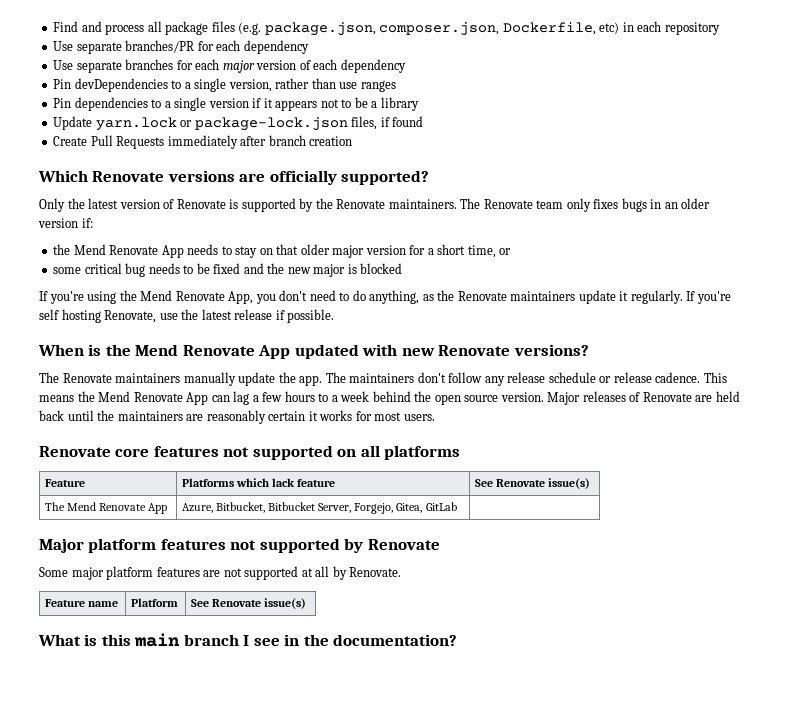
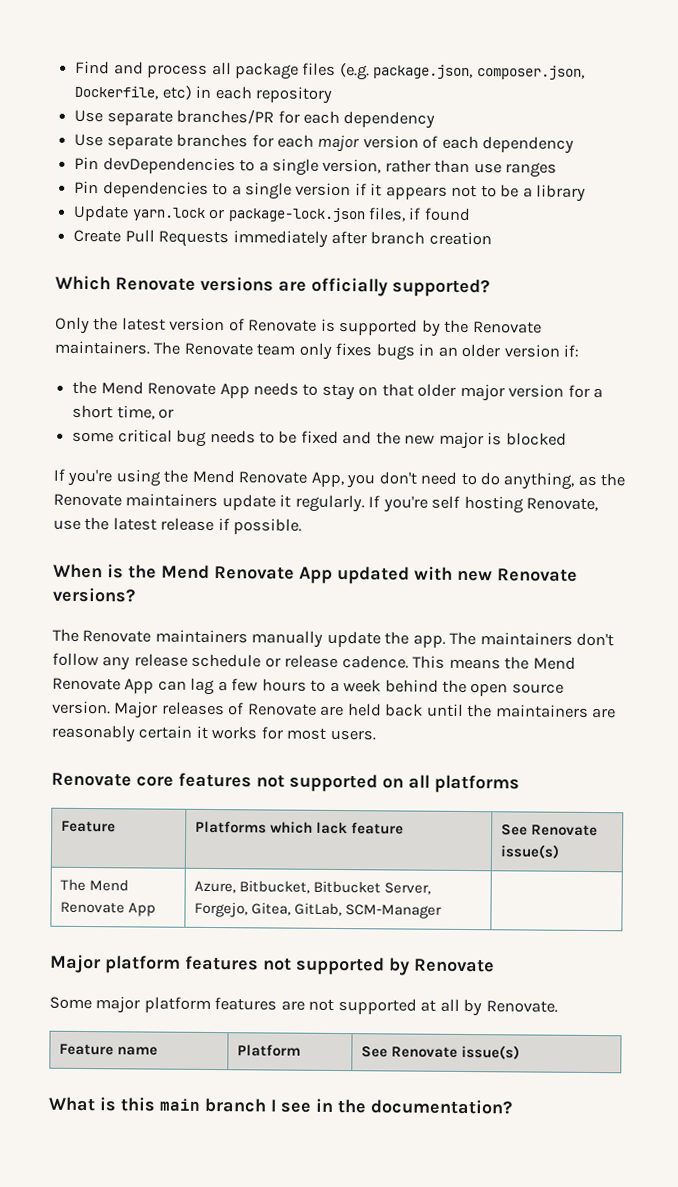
[425,502,457,511] GitLab -> [294,902,443,919] GitLab, SCM-Manager

